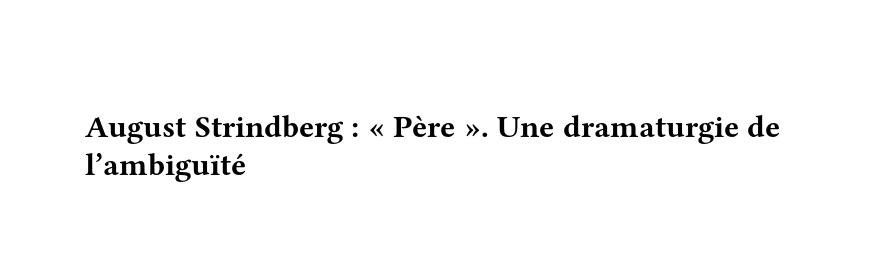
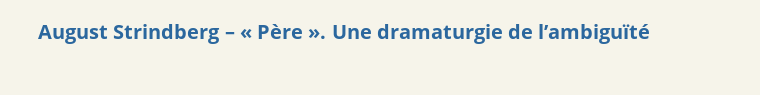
[351,123,360,137] : -> [224,32,235,39] –

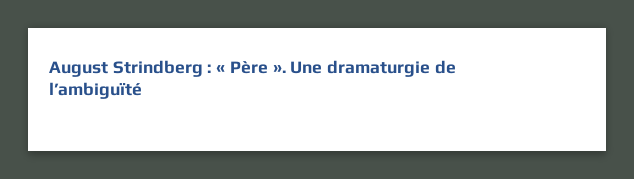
[224,32,235,39] – -> [207,64,212,73] :

